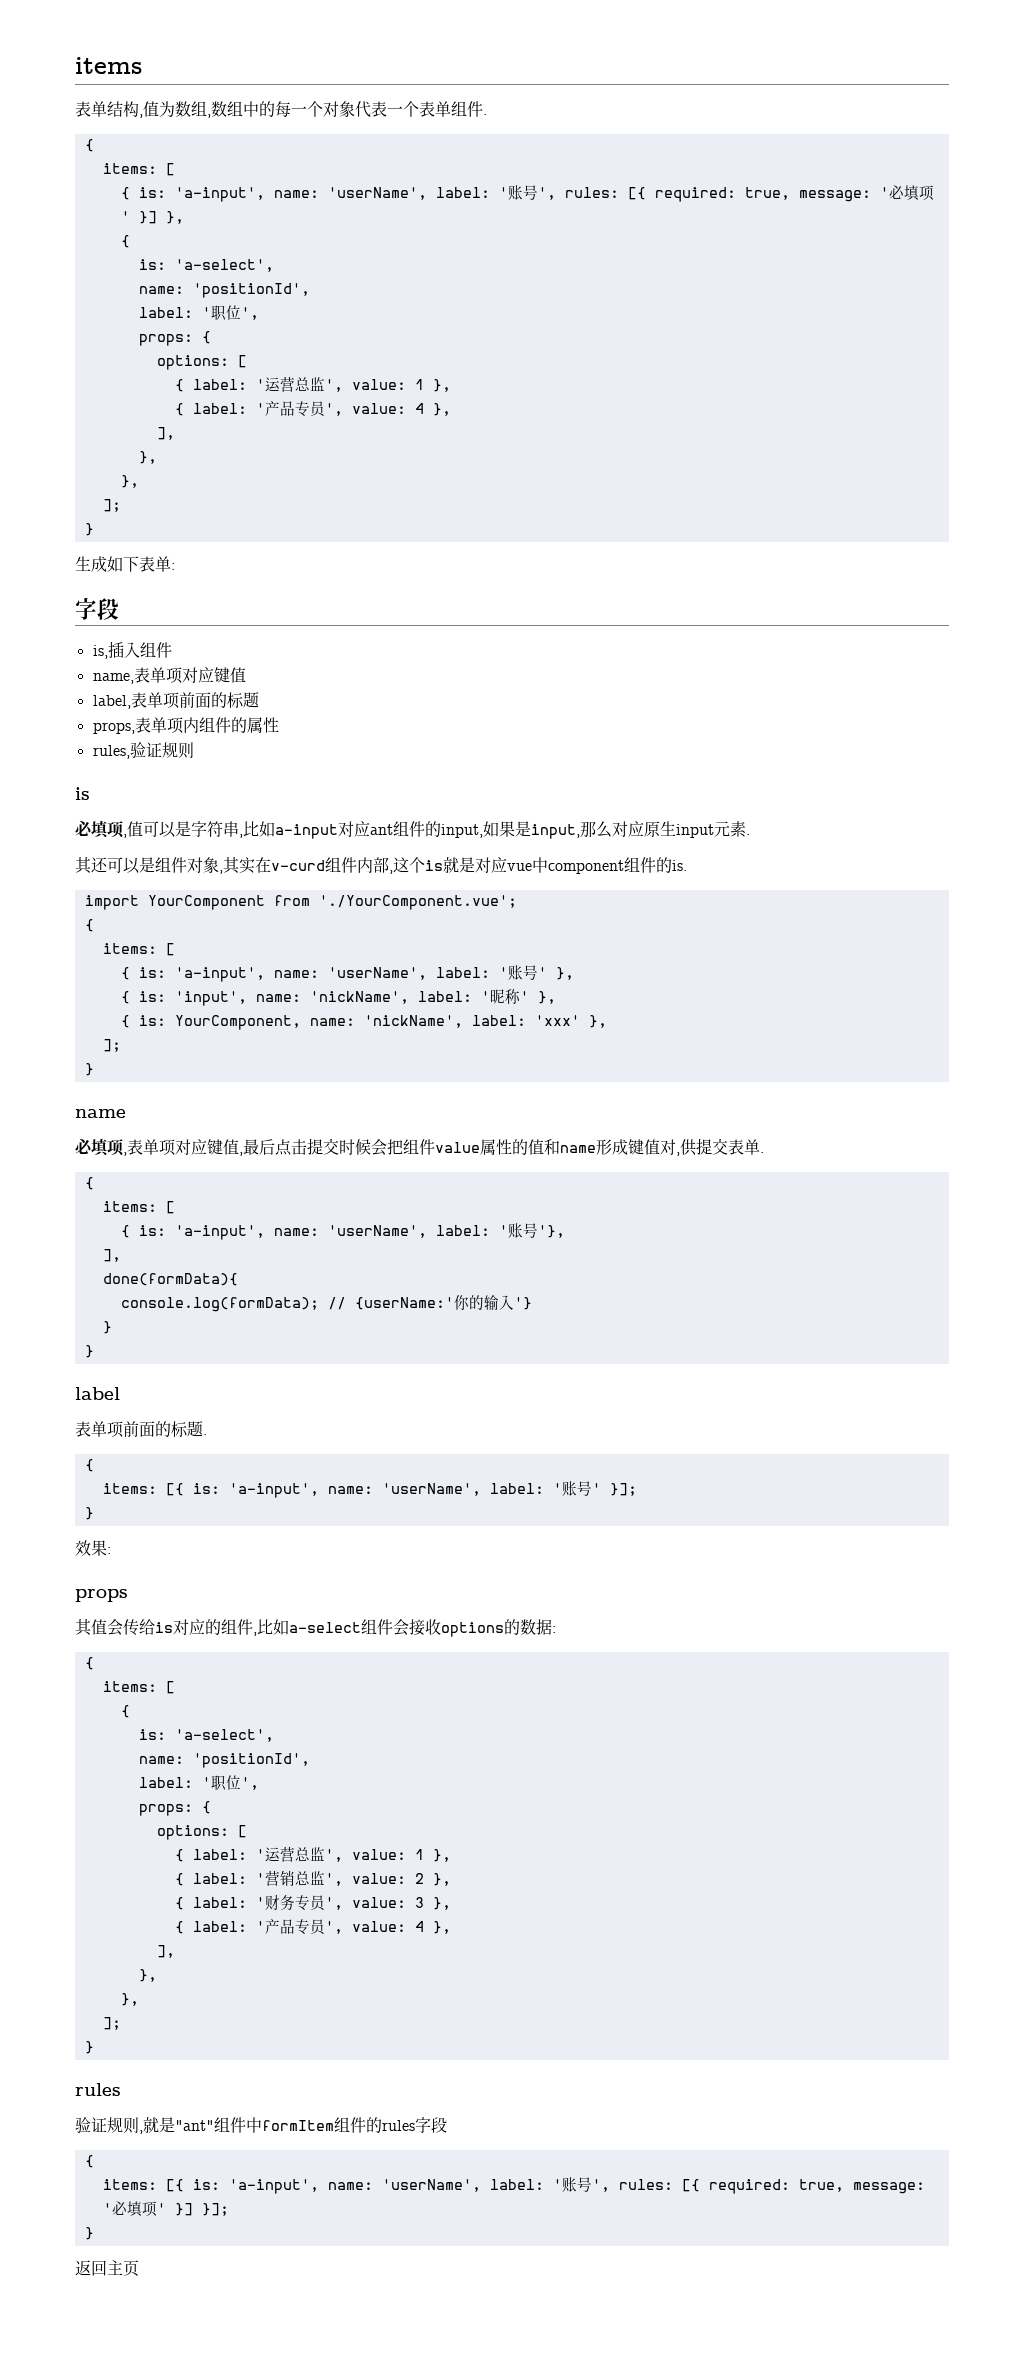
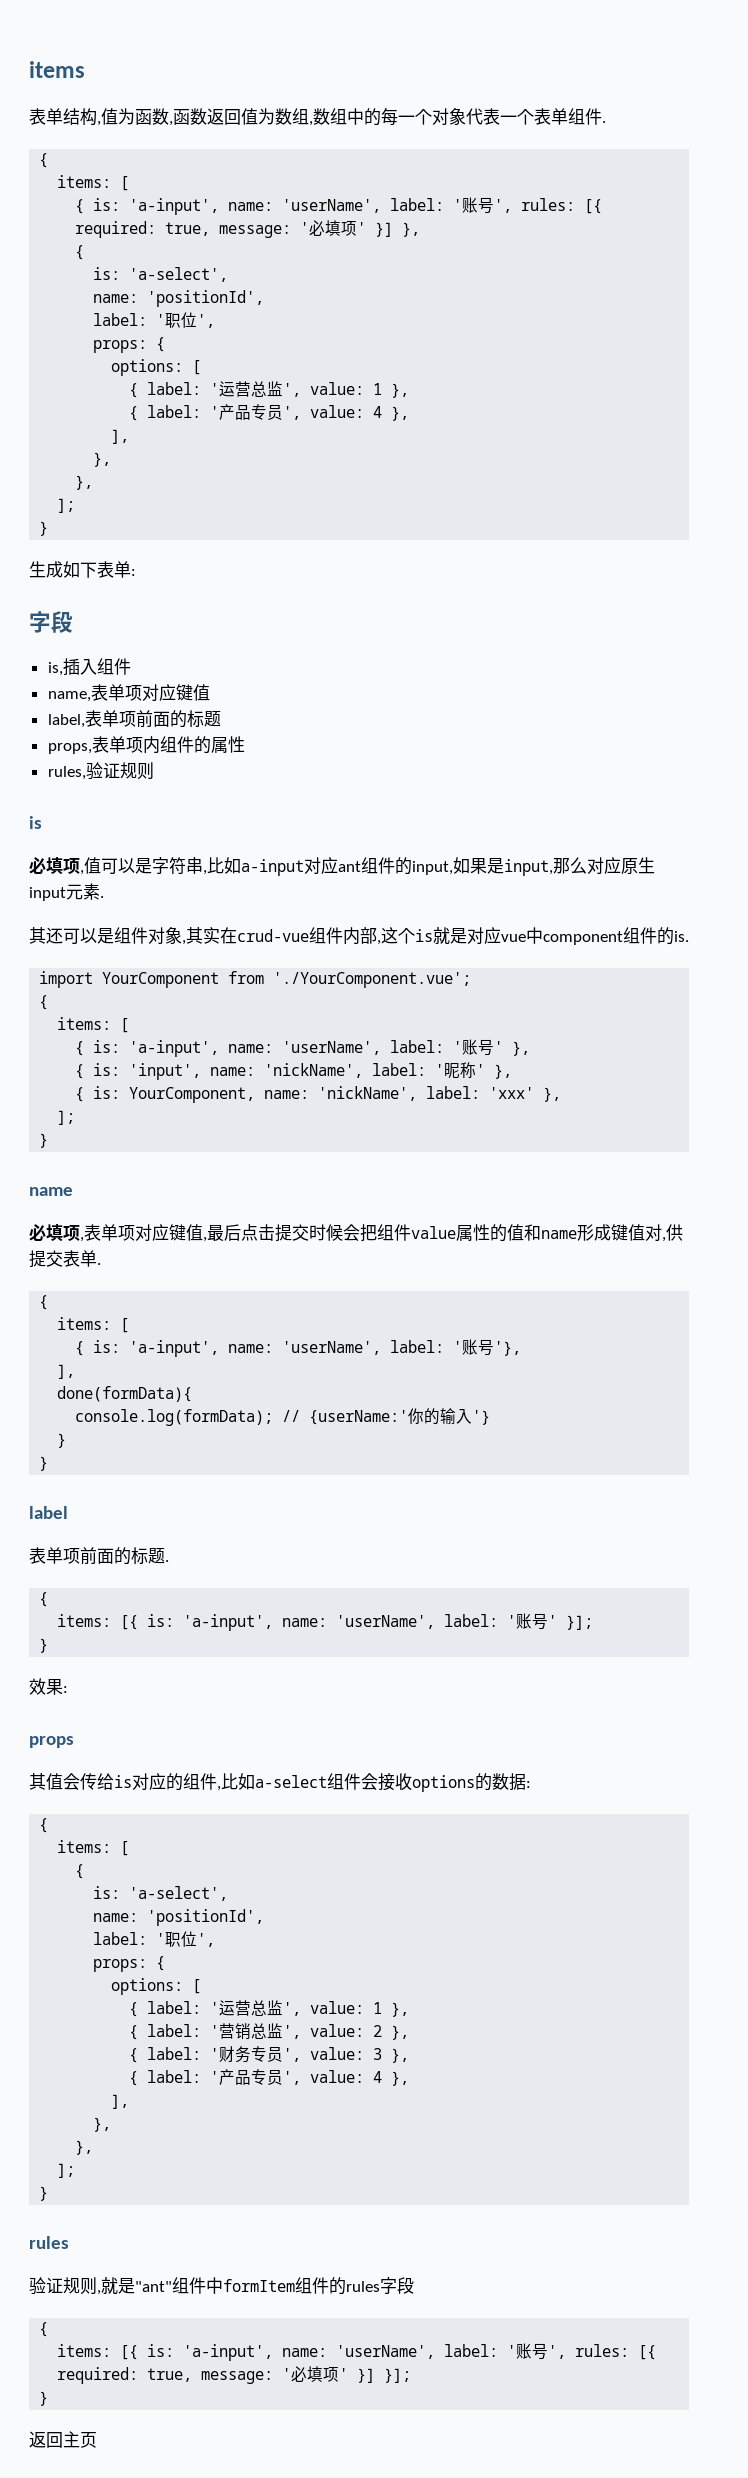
(175, 109) none -> [135,108,275,126] 函数,函数返回值为
[271,860,325,871] v-curd -> [237,929,309,942] crud-vue

